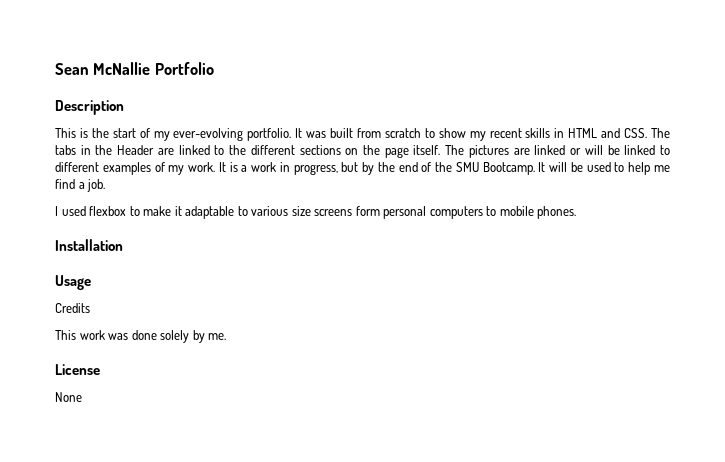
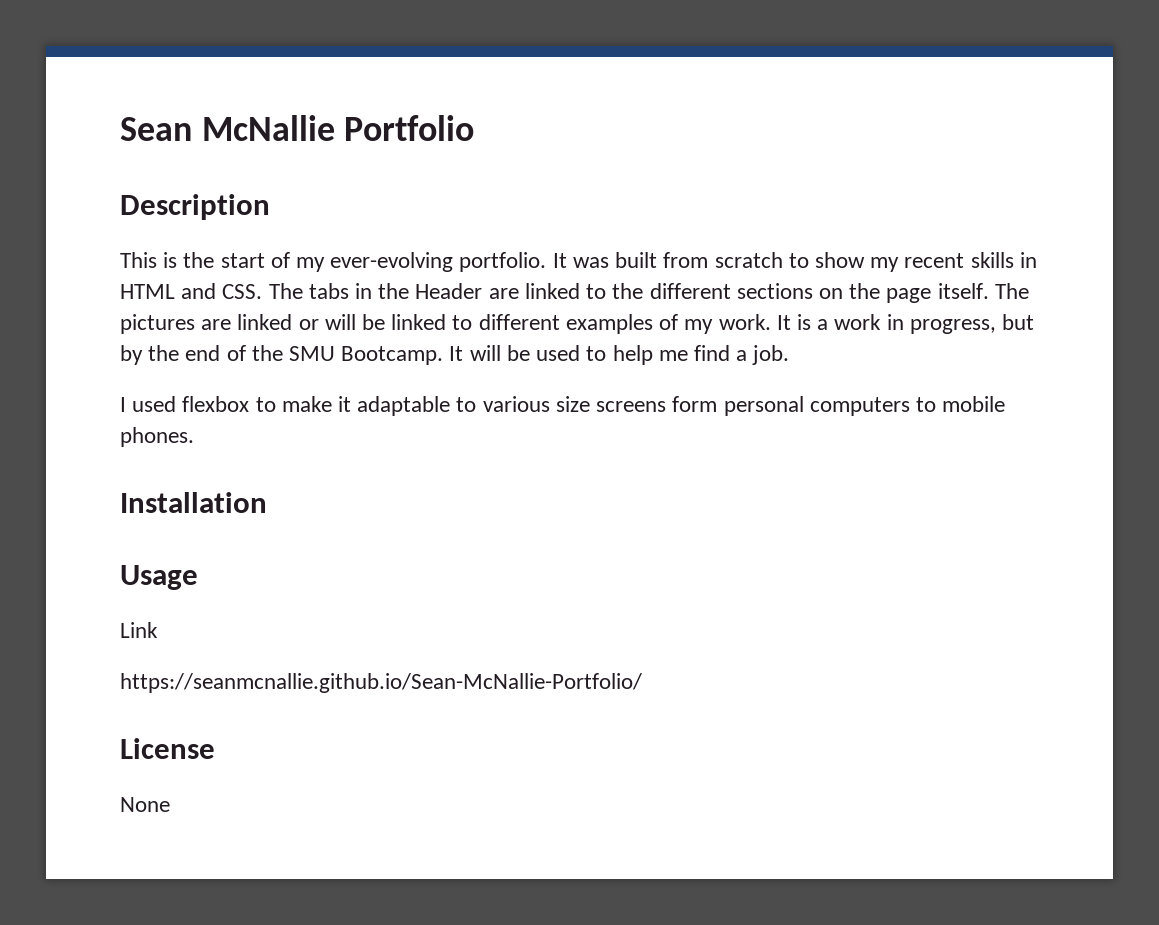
[55,303,90,313] [55,330,227,343] Credits // This work was done solely by me. -> [120,622,158,638] [120,673,642,693] Link // https://seanmcnallie.github.io/Sean-McNallie-Portfolio/

